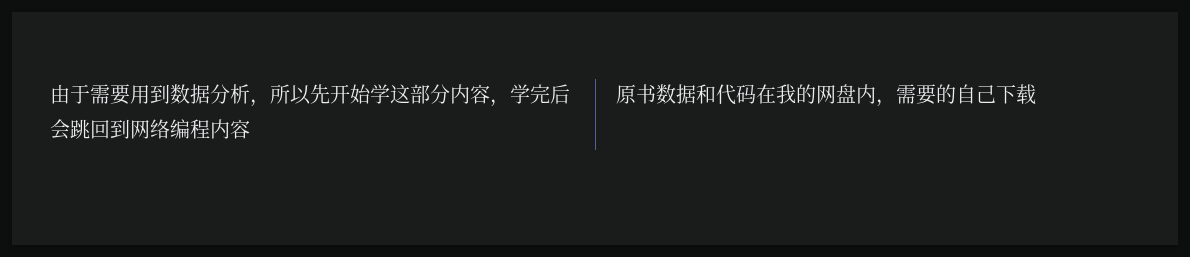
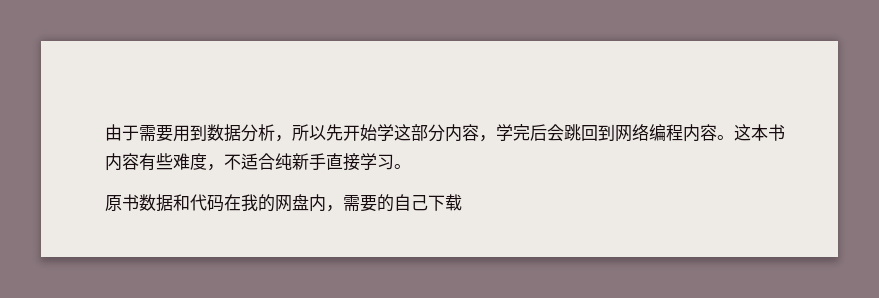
(250, 129) none -> [717,124,785,141] [105,153,411,171] 。这本书内容有些难度，不适合纯新手直接学习。

